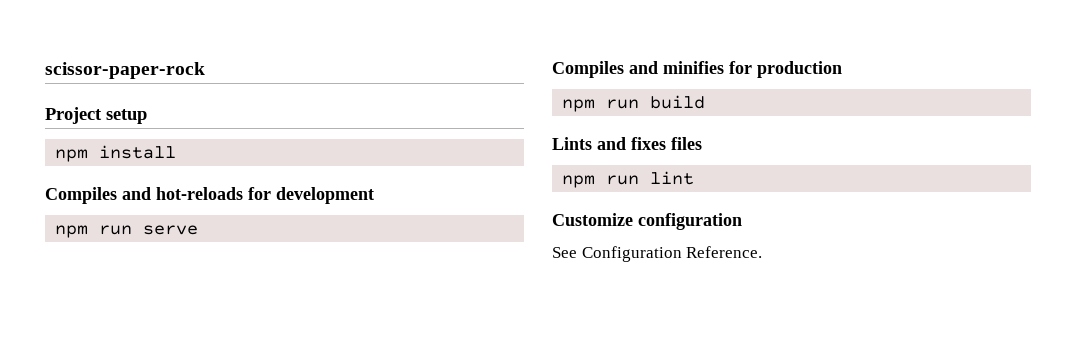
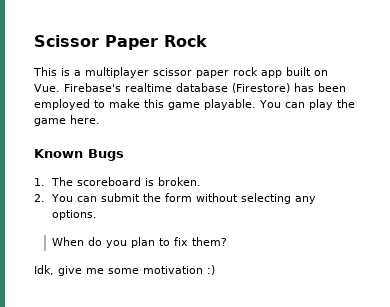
[45,62,205,79] [45,107,147,124] [55,145,177,162] [45,187,374,204] [55,225,199,238] [552,61,842,78] [562,95,706,112] [552,137,702,150] [562,171,695,188] [552,213,742,230] [552,246,763,262] scissor-paper-rock // Project setup // npm install // Compiles and hot-reloads for development // npm run serve // Compiles and minifies for production // npm run build // Lints and fixes files // npm run lint // Customize configuration // See Configuration Reference. -> [34,35,207,50] [33,67,328,78] [34,83,346,93] [34,99,355,110] [34,115,100,126] [34,149,124,161] [34,177,201,186] [34,193,316,204] [51,210,97,220] [51,237,227,248] [34,265,215,276] Scissor Paper Rock // This is a multiplayer scissor paper rock app built on Vue. Firebase's realtime database (Firestore) has been employed to make this game playable. You can play the game here. // Known Bugs // 1. The scoreboard is broken. // 2. You can submit the form without selecting any options. // When do you plan to fix them? // Idk, give me some motivation :)

